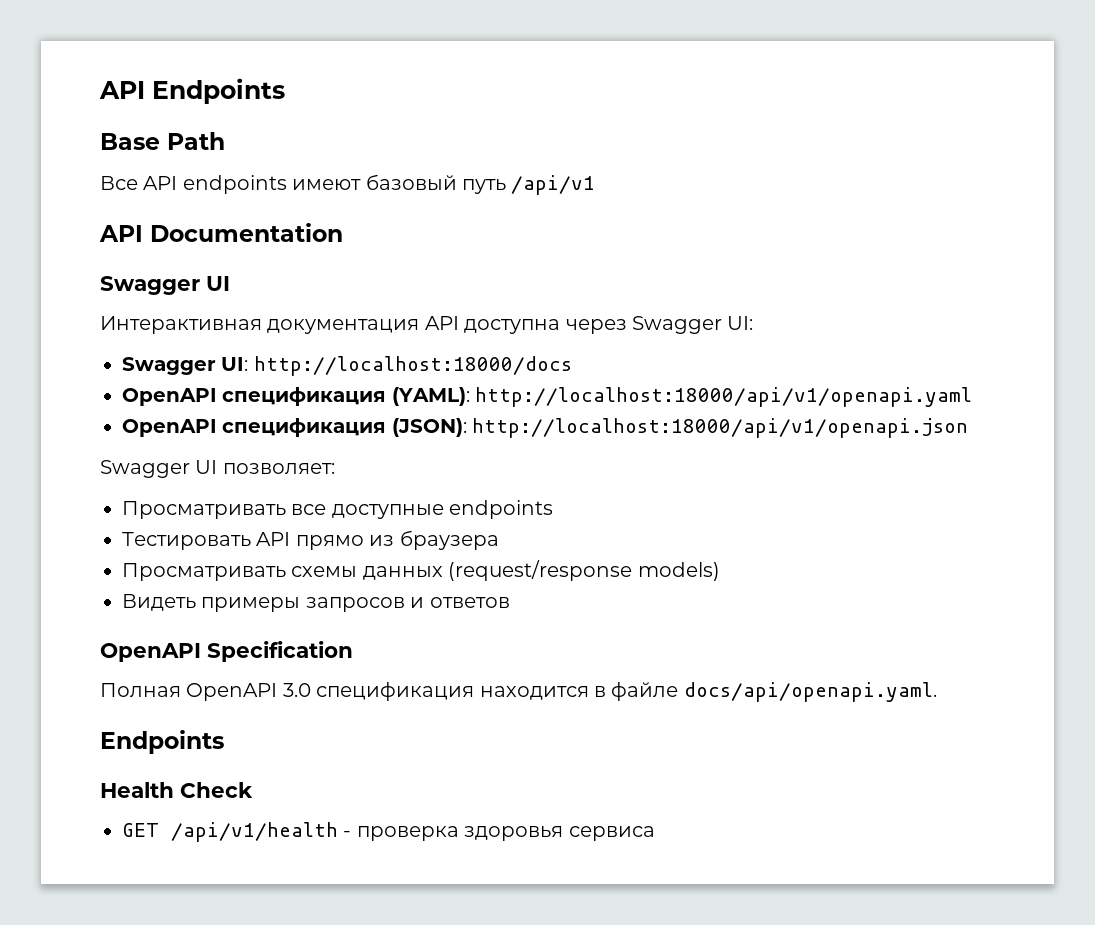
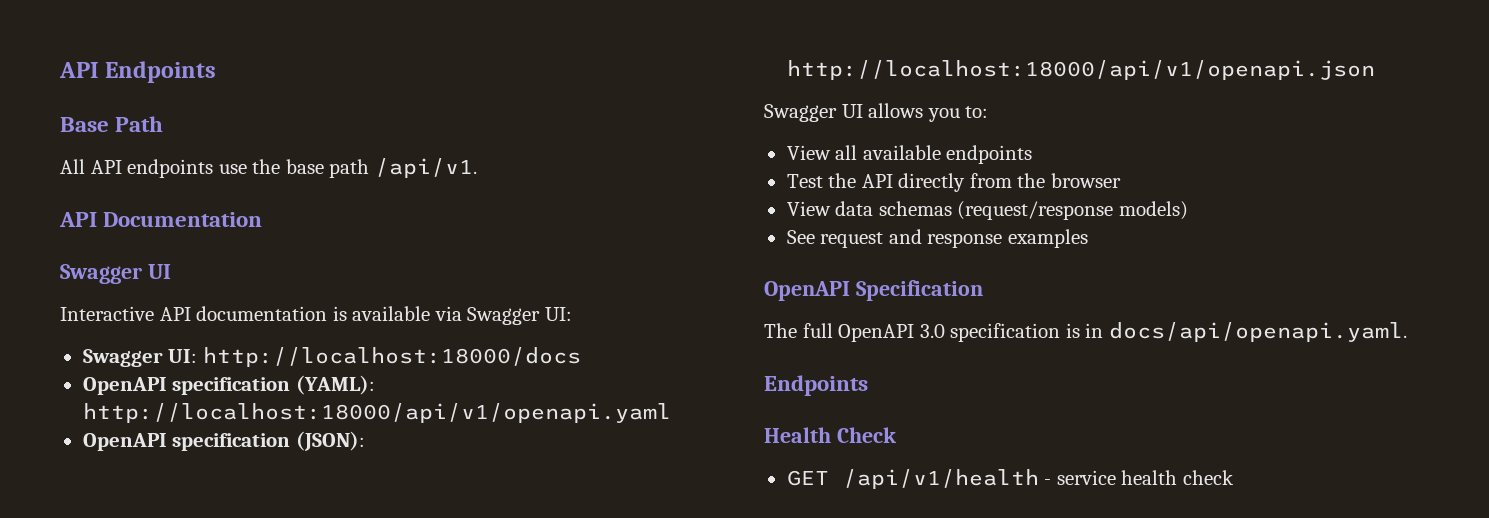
[100,176,138,190] Все -> [60,159,85,174] All
[292,174,596,195] имеют базовый путь /api/v1 -> [218,158,477,178] use the base path /api/v1.
[100,316,627,334] Интерактивная документация API доступна через -> [60,306,462,321] Interactive API documentation is available via
[222,387,387,406] спецификация -> [172,377,291,395] specification
[222,418,387,437] спецификация -> [172,433,291,451] specification
[222,463,335,474] [122,500,554,519] [122,530,499,550] [122,560,720,581] [122,594,510,612] [100,641,353,662] [100,682,679,701] позволяет: // Просматривать все доступные endpoints // Тестировать API прямо из браузера // Просматривать схемы данных (request/response models) // Видеть примеры запросов и ответов // OpenAPI Specification // Полная OpenAPI 3.0 спецификация находится в файле -> [868,103,989,122] [786,145,1033,164] [786,173,1121,192] [786,201,1188,220] [786,229,1088,248] [764,280,983,301] [764,323,1104,342] allows you to: // View all available endpoints // Test the API directly from the browser // View data schemas (request/response models) // See request and response examples // OpenAPI Specification // The full OpenAPI 3.0 specification is in
[356,826,655,841] проверка здоровья сервиса -> [1056,470,1234,485] service health check

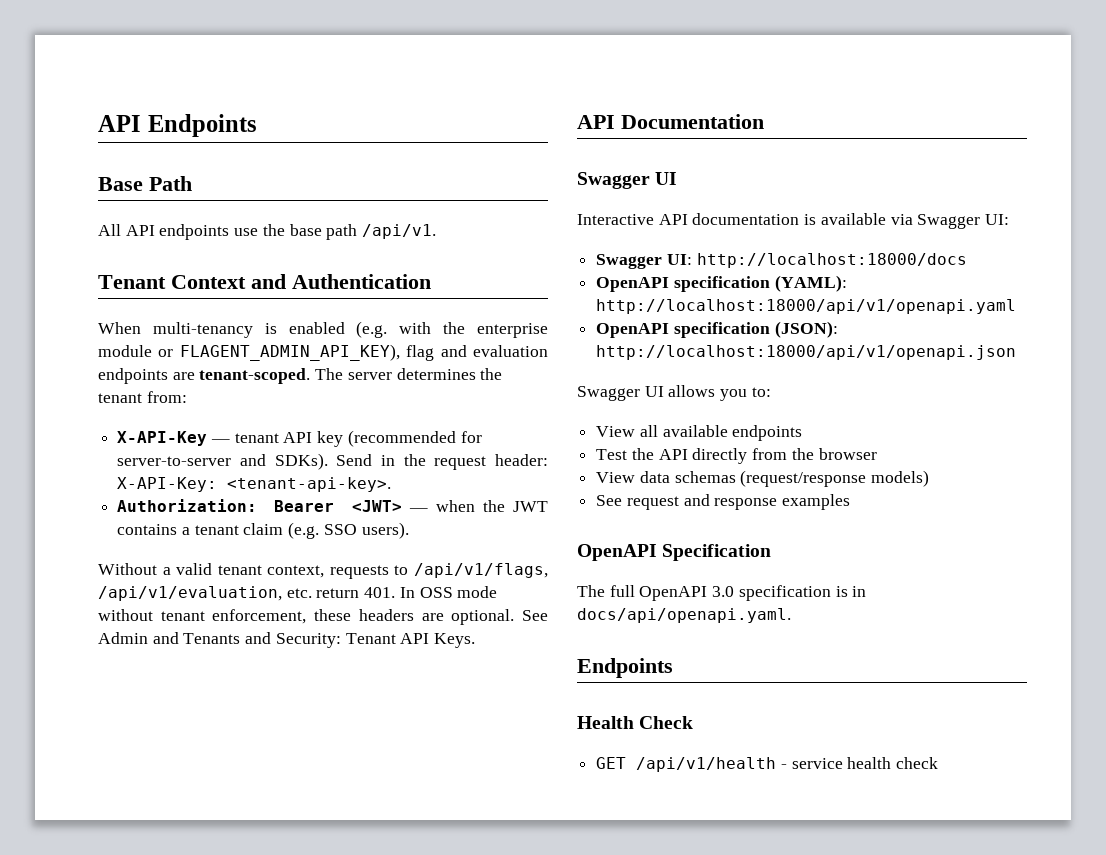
(477, 168) none -> [98,274,431,289] [98,321,548,338] [98,344,548,361] [98,368,503,384] [98,391,187,403] [117,430,482,447] [117,453,549,470] [117,477,392,492] [117,499,549,512] [117,522,409,539] [98,563,548,579] [98,586,498,601] [98,609,548,625] [98,632,476,648] // Tenant Context and Authentication // When multi-tenancy is enabled (e.g. with the enterprise module or FLAGENT_ADMIN_API_KEY), flag and evaluation endpoints are tenant-scoped. The server determines the tenant from: // X-API-Key — tenant API key (recommended for server-to-server and SDKs). Send in the request header: X-API-Key: <tenant-api-key>. // Authorization: Bearer <JWT> — when the JWT contains a tenant claim (e.g. SSO users). // Without a valid tenant context, requests to /api/v1/flags, /api/v1/evaluation, etc. return 401. In OSS mode without tenant enforcement, these headers are optional. See Admin and Tenants and Security: Tenant API Keys.

